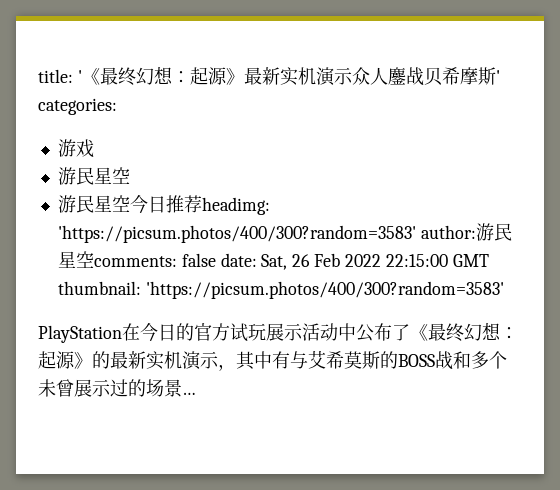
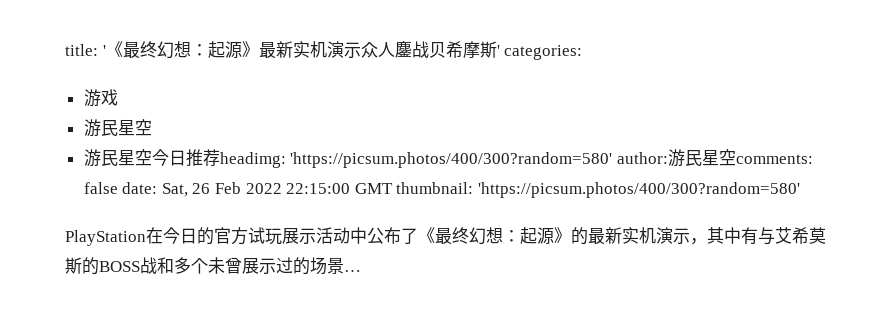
[57,225,416,243] 'https://picsum.photos/400/300?random=3583' -> [290,152,613,168] 'https://picsum.photos/400/300?random=580'
[145,281,504,299] 'https://picsum.photos/400/300?random=3583' -> [478,182,801,198] 'https://picsum.photos/400/300?random=580'

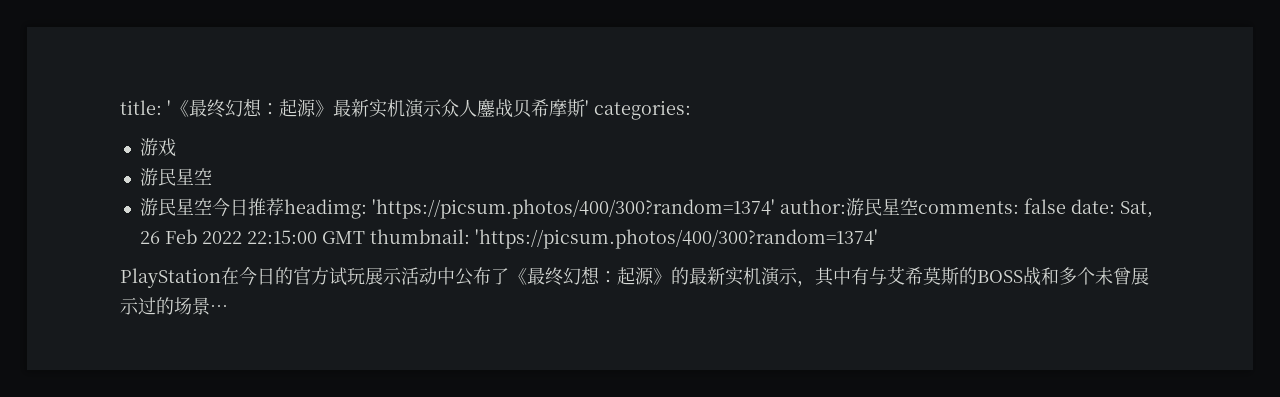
[290,152,613,168] 'https://picsum.photos/400/300?random=580' -> [371,199,775,219] 'https://picsum.photos/400/300?random=1374'
[478,182,801,198] 'https://picsum.photos/400/300?random=580' -> [474,229,878,249] 'https://picsum.photos/400/300?random=1374'

